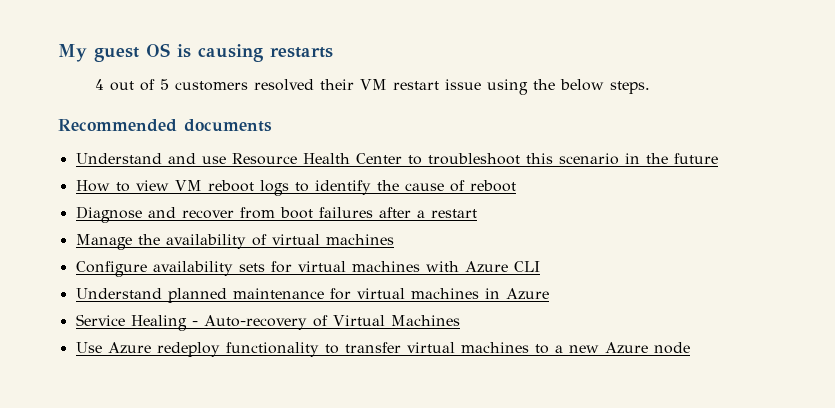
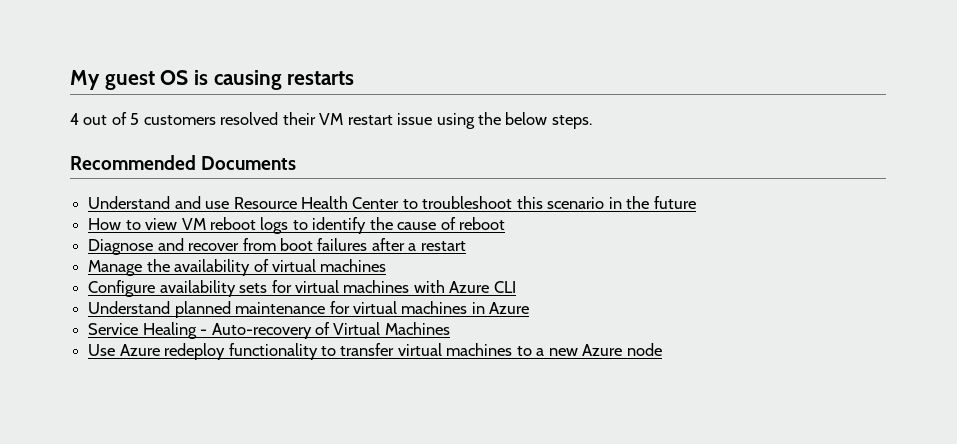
[184,119,272,132] documents -> [201,156,297,170] Documents

